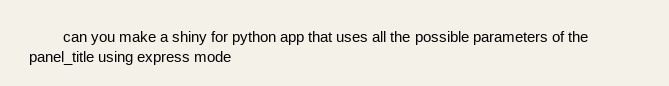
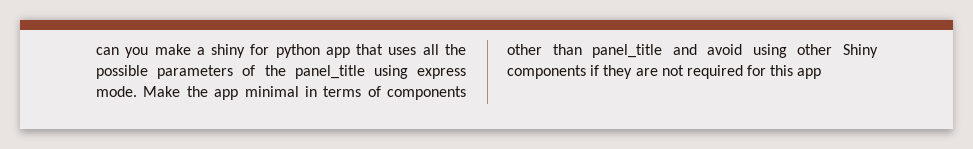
[194,51,232,62] mode -> [96,86,466,100] [507,44,878,58] [507,65,822,79] mode. Make the app minimal in terms of components other than panel_title and avoid using other Shiny components if they are not required for this app

